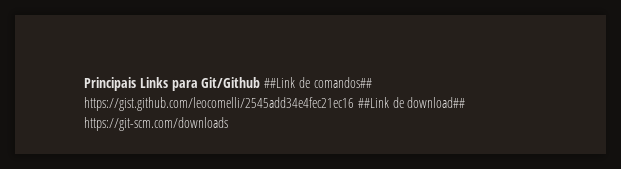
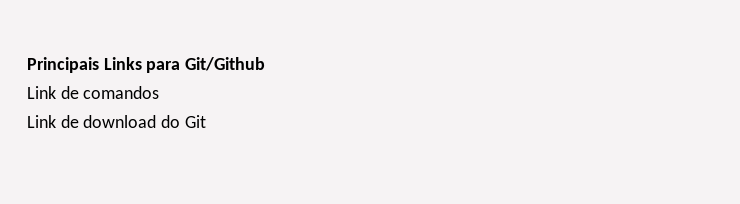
[264,77,372,88] [84,97,466,111] [84,117,228,131] ##Link de comandos## https://gist.github.com/leocomelli/2545add34e4fec21ec16 ##Link de download## https://git-scm.com/downloads -> [27,86,160,99] [27,115,206,128] // Link de comandos // Link de download do Git

